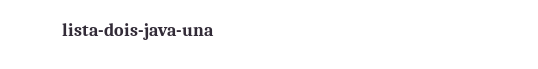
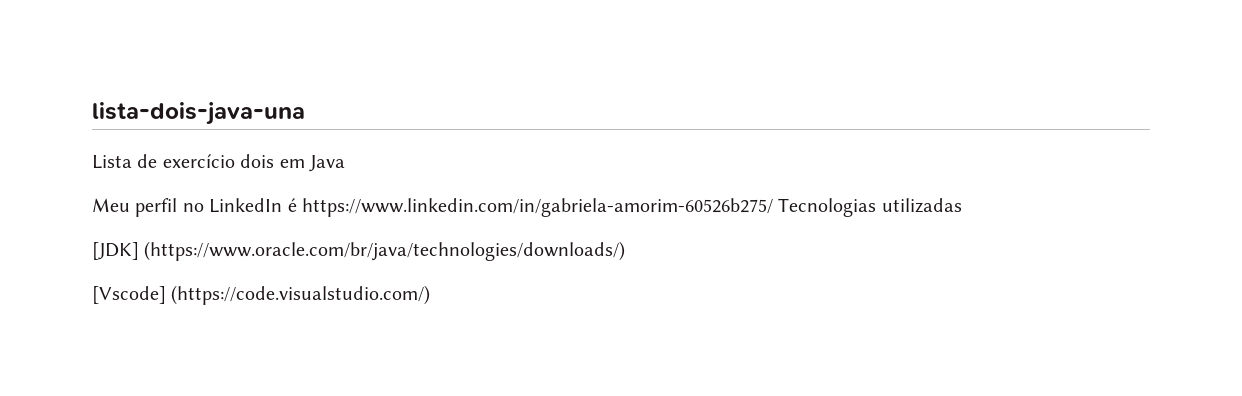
(214, 31) none -> [92,154,345,172] [92,198,962,217] [92,241,626,261] [92,285,431,305] // Lista de exercício dois em Java // Meu perfil no LinkedIn é https://www.linkedin.com/in/gabriela-amorim-60526b275/ Tecnologias utilizadas // [JDK] (https://www.oracle.com/br/java/technologies/downloads/) // [Vscode] (https://code.visualstudio.com/)

